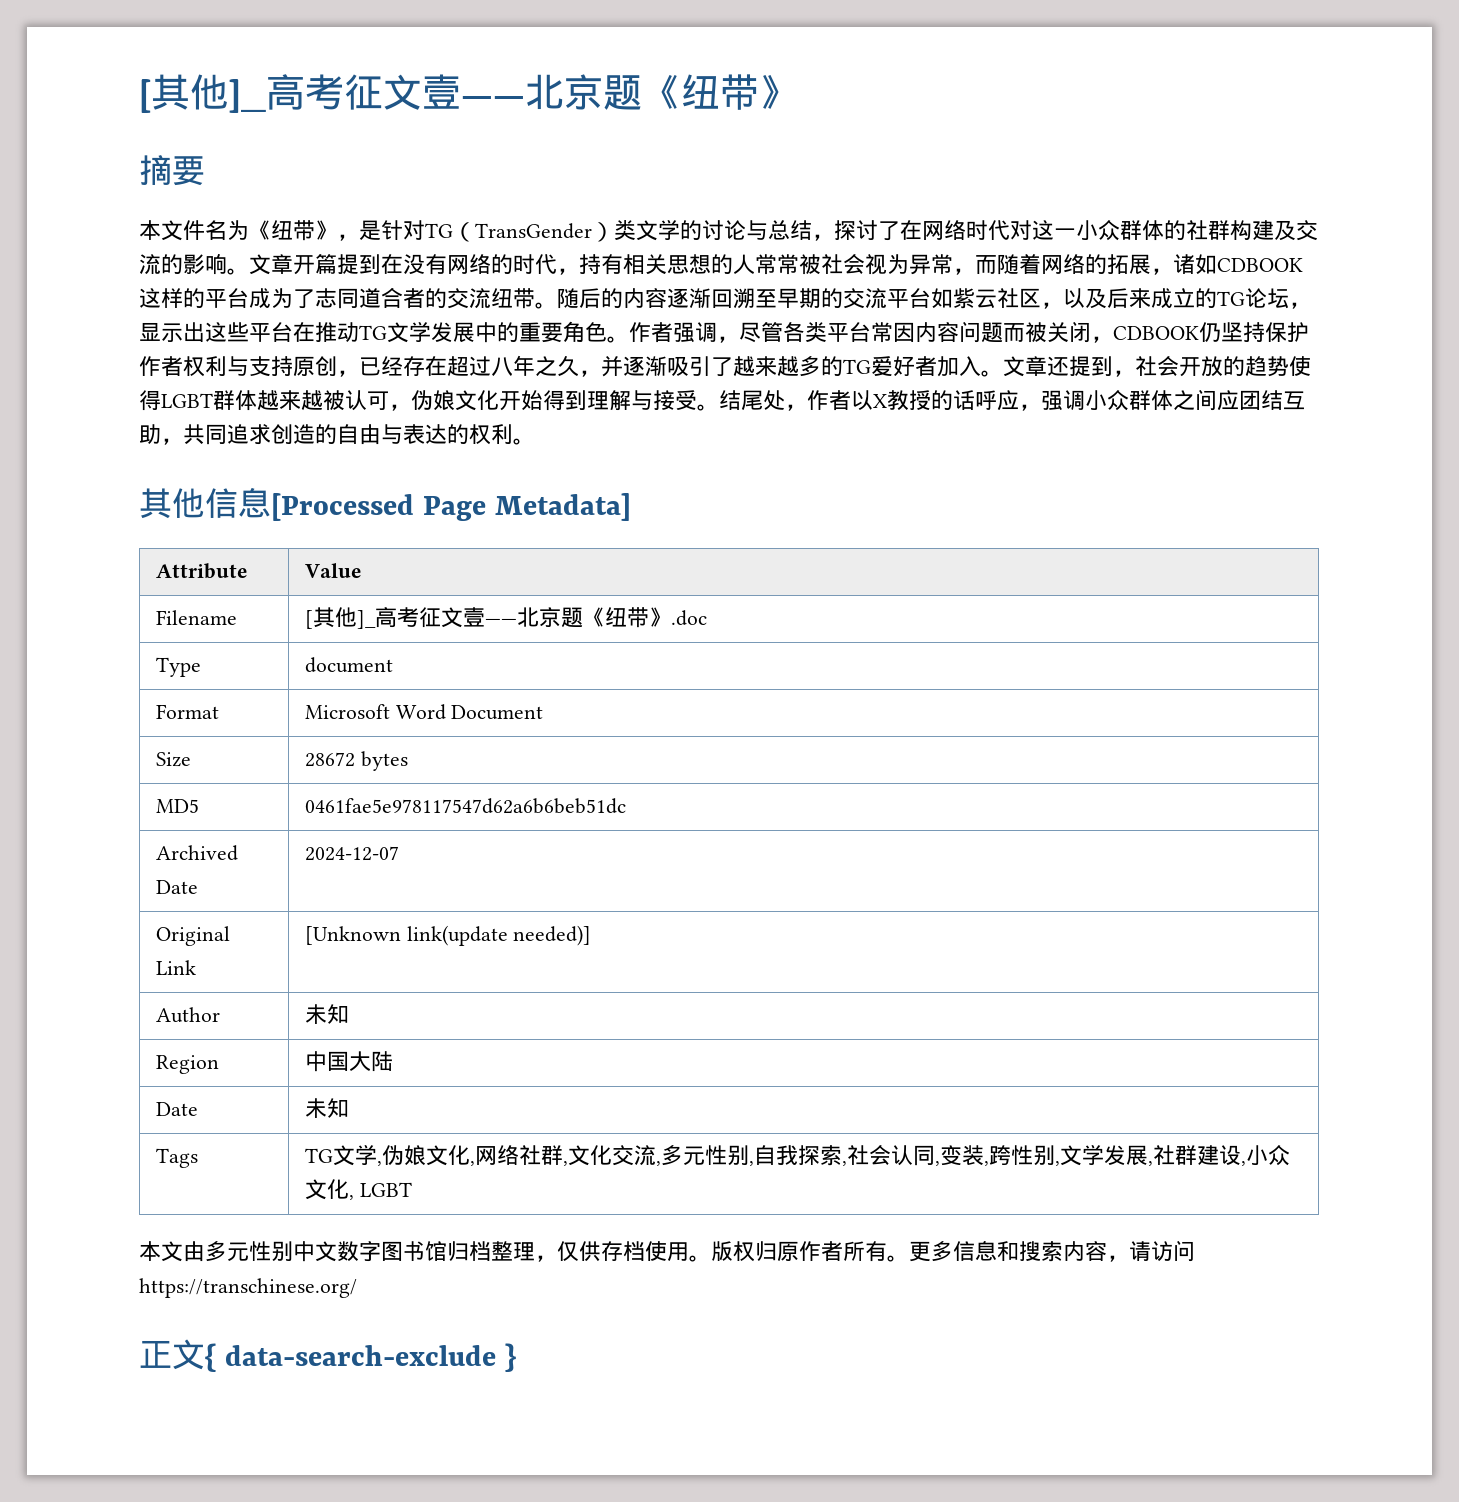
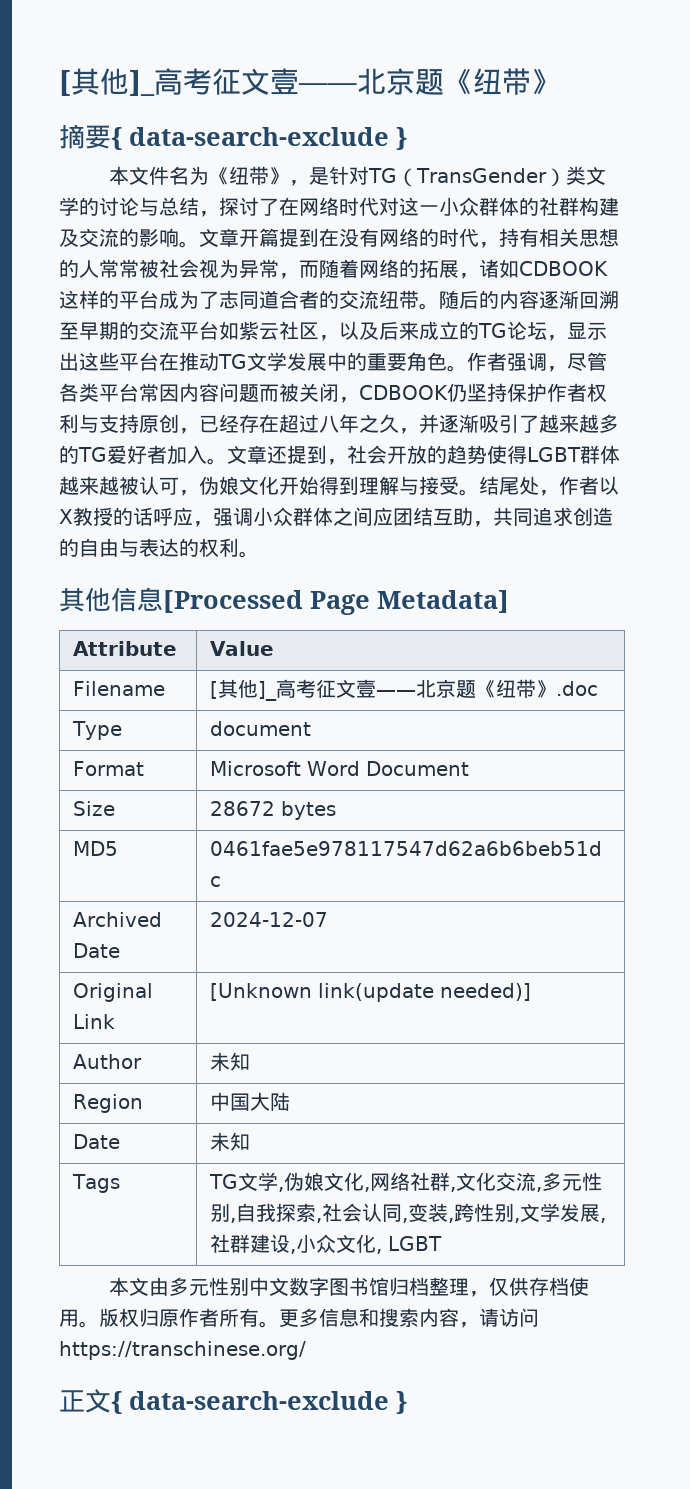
(205, 171) none -> [111,127,407,150] { data-search-exclude }

